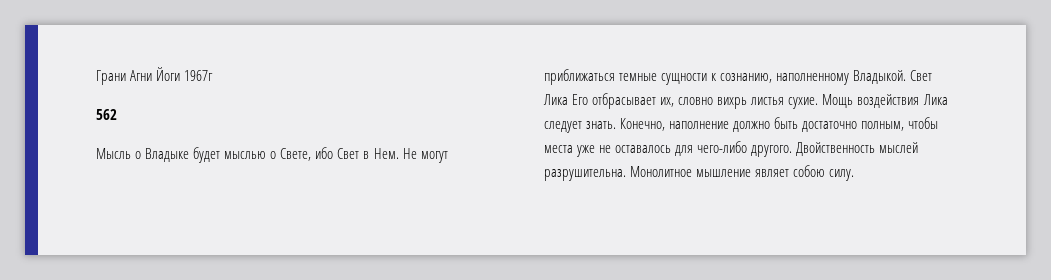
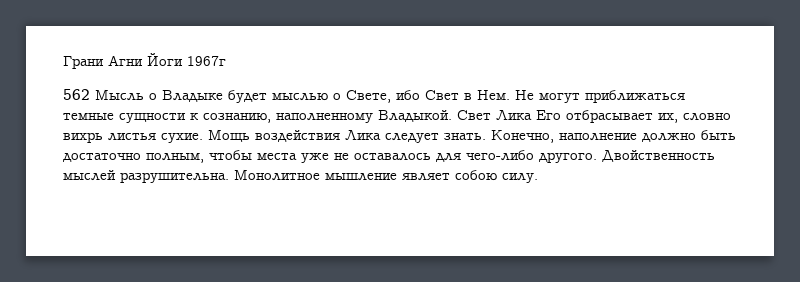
(117, 114) // -> (90, 94) none

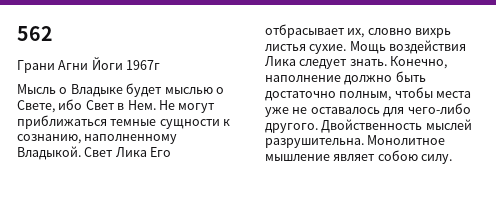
(63, 62) none -> [17,26,53,41] 562 //
[63,89,90,100] 562 -> (161, 65) none

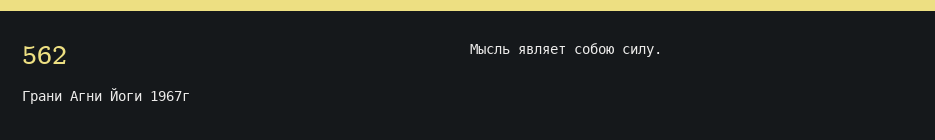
[59,83,224,97] [17,99,216,113] [17,115,231,129] [17,134,178,144] [17,146,172,160] [265,24,452,38] [265,40,467,54] [265,56,448,69] [265,71,426,85] [265,87,472,101] [265,103,471,117] [265,119,472,133] [265,135,446,148] [265,154,330,161] о Владыке будет мыслью о Свете, ибо Свет в Нем. Не могут приближаться темные сущности к сознанию, наполненному Владыкой. Свет Лика Его отбрасывает их, словно вихрь листья сухие. Мощь воздействия Лика следует знать. Конечно, наполнение должно быть достаточно полным, чтобы места уже не оставалось для чего-либо другого. Двойственность мыслей разрушительна. Монолитное мышление -> (510, 49) none

